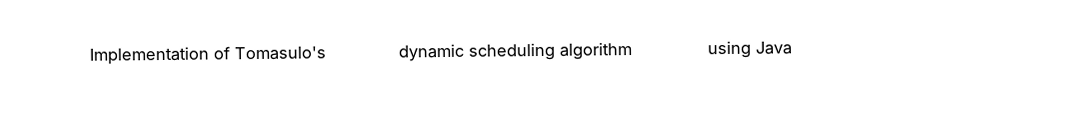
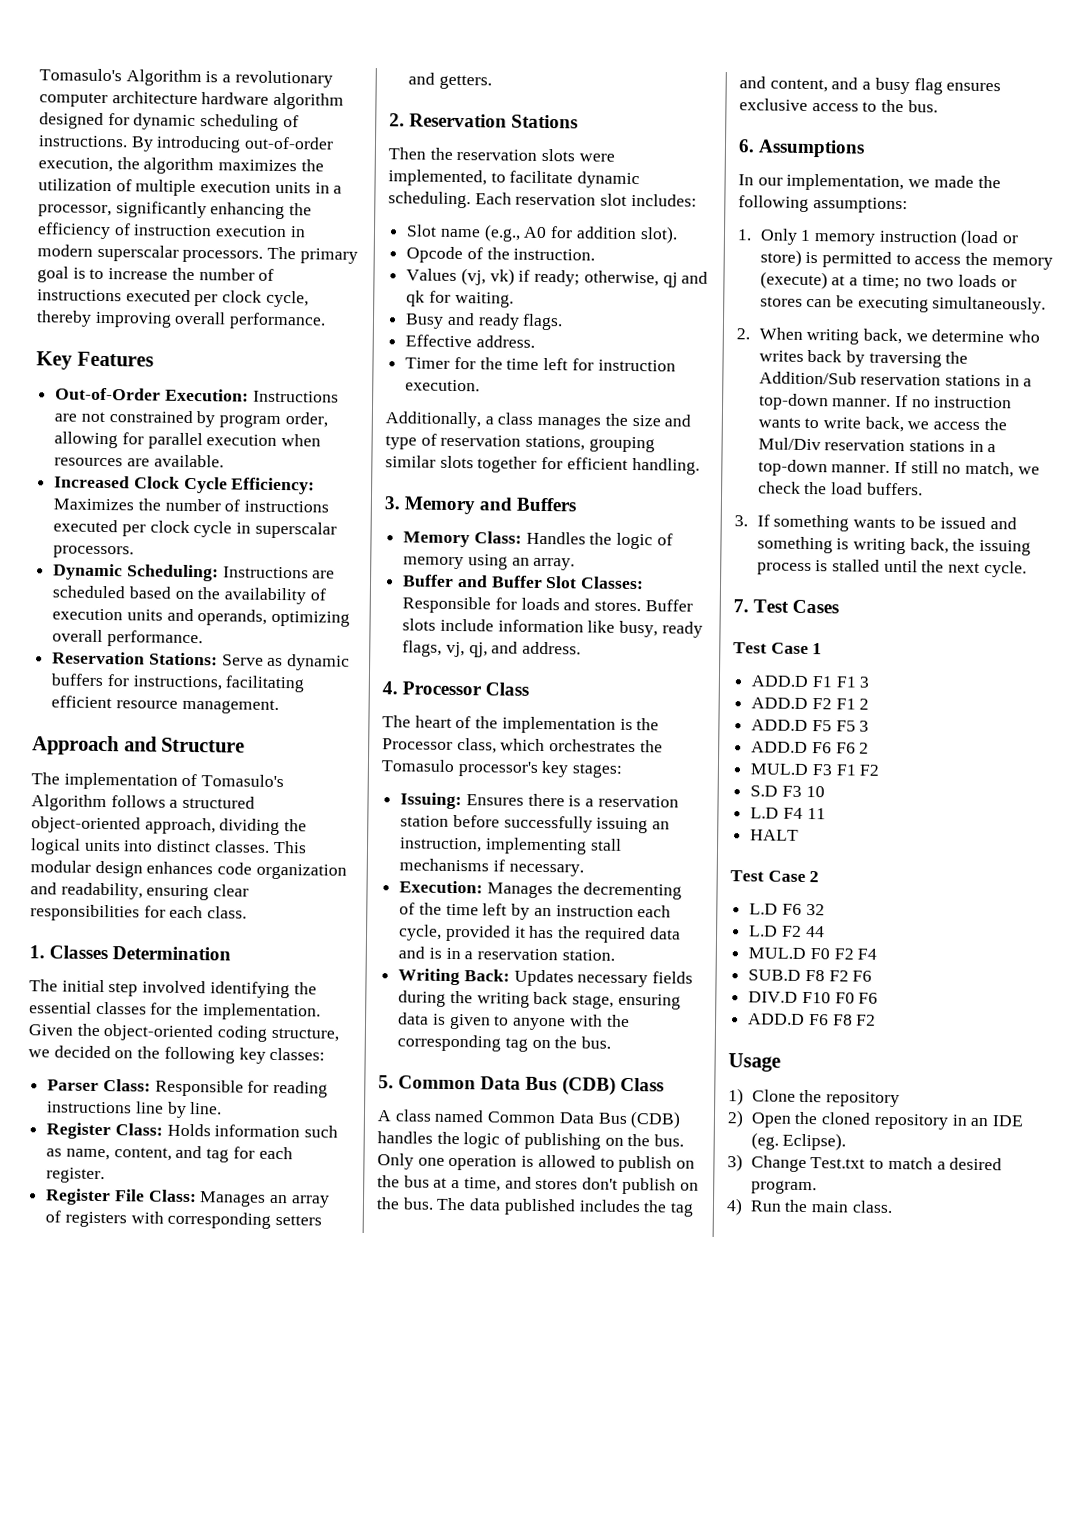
[89,40,792,65] Implementation of Tomasulo's dynamic scheduling algorithm using Java -> [39,68,333,88] [39,91,345,110] [39,112,299,131] [38,135,335,153] [38,157,324,175] [38,178,343,197] [38,201,313,220] [37,222,306,240] [37,244,358,264] [37,266,275,283] [37,289,309,308] [36,310,327,330] [36,351,154,370] [55,387,339,403] [54,410,328,429] [54,431,322,450] [54,454,224,468] [54,475,316,495] [53,498,330,513] [53,519,337,539] [53,545,135,559] [53,563,336,582] [52,585,326,605] [52,608,351,627] [52,629,203,648] [52,651,351,671] [51,673,305,693] [51,695,279,715] [32,735,246,756] [31,772,285,790] [31,794,256,812] [31,816,308,836] [30,838,307,855] [30,860,347,880] [30,882,250,901] [30,904,248,922] [29,945,232,961] [29,979,317,999] [29,1001,321,1021] [28,1023,339,1042] [28,1045,326,1064] [47,1079,329,1098] [46,1101,223,1118] [46,1122,339,1140] [46,1145,293,1163] [46,1167,106,1184] [45,1188,330,1208] [45,1210,323,1229] [408,72,492,90] [389,113,579,129] [388,147,615,162] [388,169,641,189] [388,191,697,209] [406,224,678,244] [406,246,596,264] [406,268,709,288] [406,290,514,308] [405,312,564,331] [405,334,535,348] [405,356,676,372] [405,379,481,392] [385,411,692,430] [385,433,655,453] [385,455,700,475] [384,496,577,515] [403,531,673,550] [403,554,576,571] [402,574,645,590] [402,596,693,614] [402,618,703,638] [402,640,582,658] [382,681,530,696] [382,715,660,734] [382,738,663,754] [381,759,623,778] [400,792,679,810] [400,814,671,834] [399,837,622,855] [399,858,584,877] [399,880,683,900] [399,902,672,920] [398,924,681,944] [398,946,615,961] [398,968,694,988] [398,990,681,1010] [398,1012,630,1031] [397,1034,612,1052] [378,1075,664,1096] [377,1109,682,1129] [377,1131,685,1150] [377,1153,696,1173] [377,1175,699,1195] [376,1197,695,1217] [739,76,1002,95] [739,98,938,113] [738,139,866,158] [738,173,1001,192] [738,195,908,214] [737,228,1019,248] [759,249,1053,270] [759,271,1017,290] [759,295,1047,314] [736,327,1041,345] [758,349,969,368] [758,371,1033,387] [758,393,1013,411] [757,416,1007,433] [757,437,997,453] [757,459,1040,478] [757,481,923,496] [734,514,1017,532] [756,536,1032,556] [756,559,1027,578] [733,599,840,614] [733,642,823,655] [751,675,870,688] [751,697,870,710] [751,719,870,732] [751,741,870,754] [750,763,880,776] [750,785,825,798] [750,807,826,820] [750,829,800,841] [730,870,820,883] [749,903,825,916] [749,925,825,938] [748,947,878,960] [748,969,873,982] [748,991,879,1004] [748,1013,877,1026] [728,1053,781,1072] [728,1088,901,1108] [727,1110,1025,1130] [750,1132,847,1151] [727,1154,1003,1173] [750,1180,817,1195] [726,1198,893,1216] Tomasulo's Algorithm is a revolutionary computer architecture hardware algorithm designed for dynamic scheduling of instructions. By introducing out-of-order execution, the algorithm maximizes the utilization of multiple execution units in a processor, significantly enhancing the efficiency of instruction execution in modern superscalar processors. The primary goal is to increase the number of instructions executed per clock cycle, thereby improving overall performance. // Key Features // Out-of-Order Execution: Instructions are not constrained by program order, allowing for parallel execution when resources are available. // Increased Clock Cycle Efficiency: Maximizes the number of instructions executed per clock cycle in superscalar processors. // Dynamic Scheduling: Instructions are scheduled based on the availability of execution units and operands, optimizing overall performance. // Reservation Stations: Serve as dynamic buffers for instructions, facilitating efficient resource management. // Approach and Structure // The implementation of Tomasulo's Algorithm follows a structured object-oriented approach, dividing the logical units into distinct classes. This modular design enhances code organization and readability, ensuring clear responsibilities for each class. // 1. Classes Determination // The initial step involved identifying the essential classes for the implementation. Given the object-oriented coding structure, we decided on the following key classes: // Parser Class: Responsible for reading instructions line by line. // Register Class: Holds information such as name, content, and tag for each register. // Register File Class: Manages an array of registers with corresponding setters and getters. // 2. Reservation Stations // Then the reservation slots were implemented, to facilitate dynamic scheduling. Each reservation slot includes: // Slot name (e.g., A0 for addition slot). // Opcode of the instruction. // Values (vj, vk) if ready; otherwise, qj and qk for waiting. // Busy and ready flags. // Effective address. // Timer for the time left for instruction execution. // Additionally, a class manages the size and type of reservation stations, grouping similar slots together for efficient handling. // 3. Memory and Buffers // Memory Class: Handles the logic of memory using an array. // Buffer and Buffer Slot Classes: Responsible for loads and stores. Buffer slots include information like busy, ready flags, vj, qj, and address. // 4. Processor Class // The heart of the implementation is the Processor class, which orchestrates the Tomasulo processor's key stages: // Issuing: Ensures there is a reservation station before successfully issuing an instruction, implementing stall mechanisms if necessary. // Execution: Manages the decrementing of the time left by an instruction each cycle, provided it has the required data and is in a reservation station. // Writing Back: Updates necessary fields during the writing back stage, ensuring data is given to anyone with the corresponding tag on the bus. // 5. Common Data Bus (CDB) Class // A class named Common Data Bus (CDB) handles the logic of publishing on the bus. Only one operation is allowed to publish on the bus at a time, and stores don't publish on the bus. The data published includes the tag and content, and a busy flag ensures exclusive access to the bus. // 6. Assumptions // In our implementation, we made the following assumptions: // 1. Only 1 memory instruction (load or store) is permitted to access the memory (execute) at a time; no two loads or stores can be executing simultaneously. // 2. When writing back, we determine who writes back by traversing the Addition/Sub reservation stations in a top-down manner. If no instruction wants to write back, we access the Mul/Div reservation stations in a top-down manner. If still no match, we check the load buffers. // 3. If something wants to be issued and something is writing back, the issuing process is stalled until the next cycle. // 7. Test Cases // Test Case 1 // ADD.D F1 F1 3 // ADD.D F2 F1 2 // ADD.D F5 F5 3 // ADD.D F6 F6 2 // MUL.D F3 F1 F2 // S.D F3 10 // L.D F4 11 // HALT // Test Case 2 // L.D F6 32 // L.D F2 44 // MUL.D F0 F2 F4 // SUB.D F8 F2 F6 // DIV.D F10 F0 F6 // ADD.D F6 F8 F2 // Usage // 1) Clone the repository // 2) Open the cloned repository in an IDE (eg. Eclipse). // 3) Change Test.txt to match a desired program. // 4) Run the main class.

